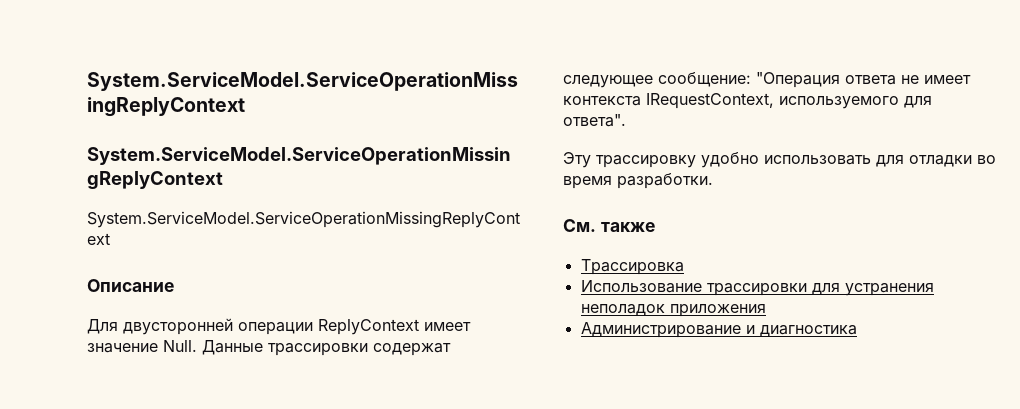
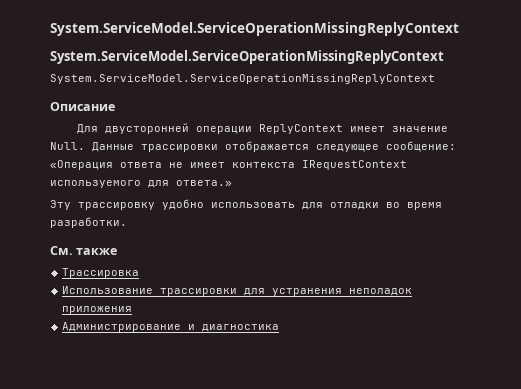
[373,343,451,356] содержат -> [225,141,309,152] отображается
[756,72,840,88] "Операция -> [50,160,113,170] «Операция
[646,93,774,109] IRequestContext, -> [302,160,407,170] IRequestContext
[563,114,626,127] ответа". -> [176,180,232,186] ответа.»

